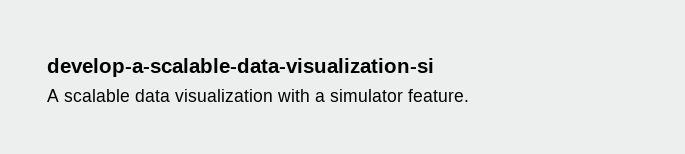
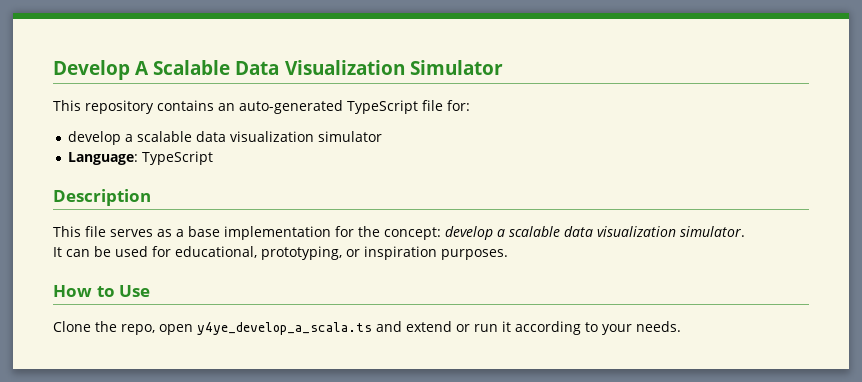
[47,58,434,77] [47,89,469,102] develop-a-scalable-data-visualization-si // A scalable data visualization with a simulator feature. -> [53,60,503,80] [53,100,470,114] [67,131,382,145] [67,151,213,165] [53,189,151,206] [53,226,745,240] [53,246,508,260] [53,285,151,297] [53,321,681,335] Develop A Scalable Data Visualization Simulator // This repository contains an auto-generated TypeScript file for: // develop a scalable data visualization simulator // Language: TypeScript // Description // This file serves as a base implementation for the concept: develop a scalable data visualization simulator. // It can be used for educational, prototyping, or inspiration purposes. // How to Use // Clone the repo, open y4ye_develop_a_scala.ts and extend or run it according to your needs.

